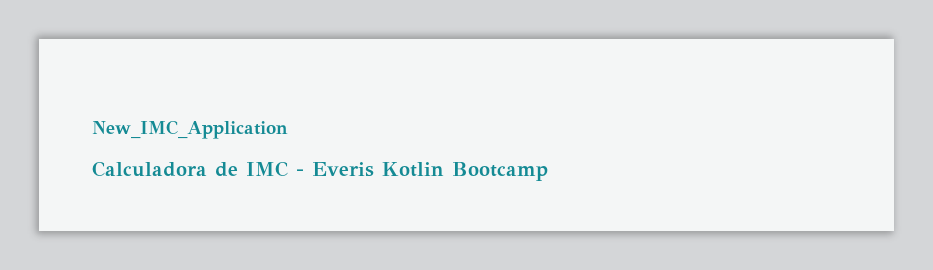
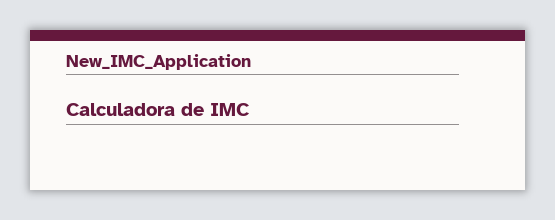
[296,162,548,181] - Everis Kotlin Bootcamp -> (250, 109) none

